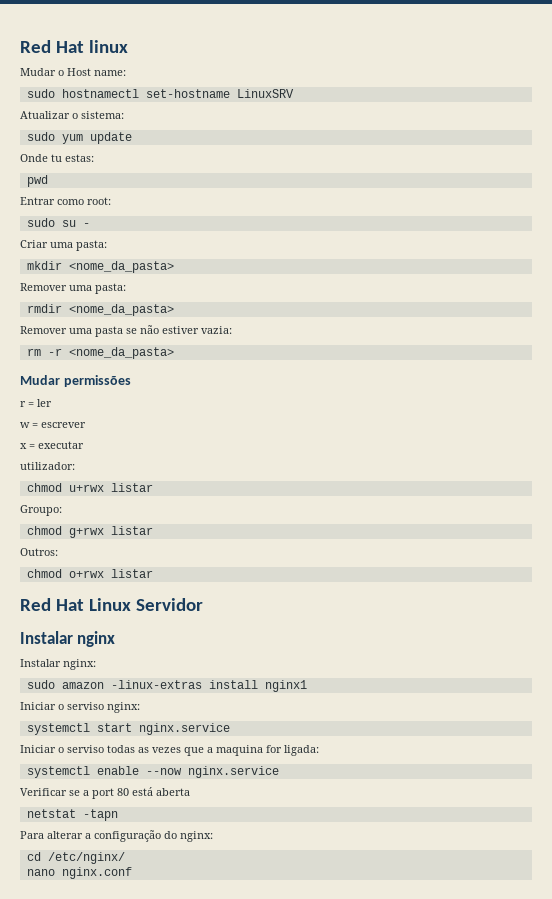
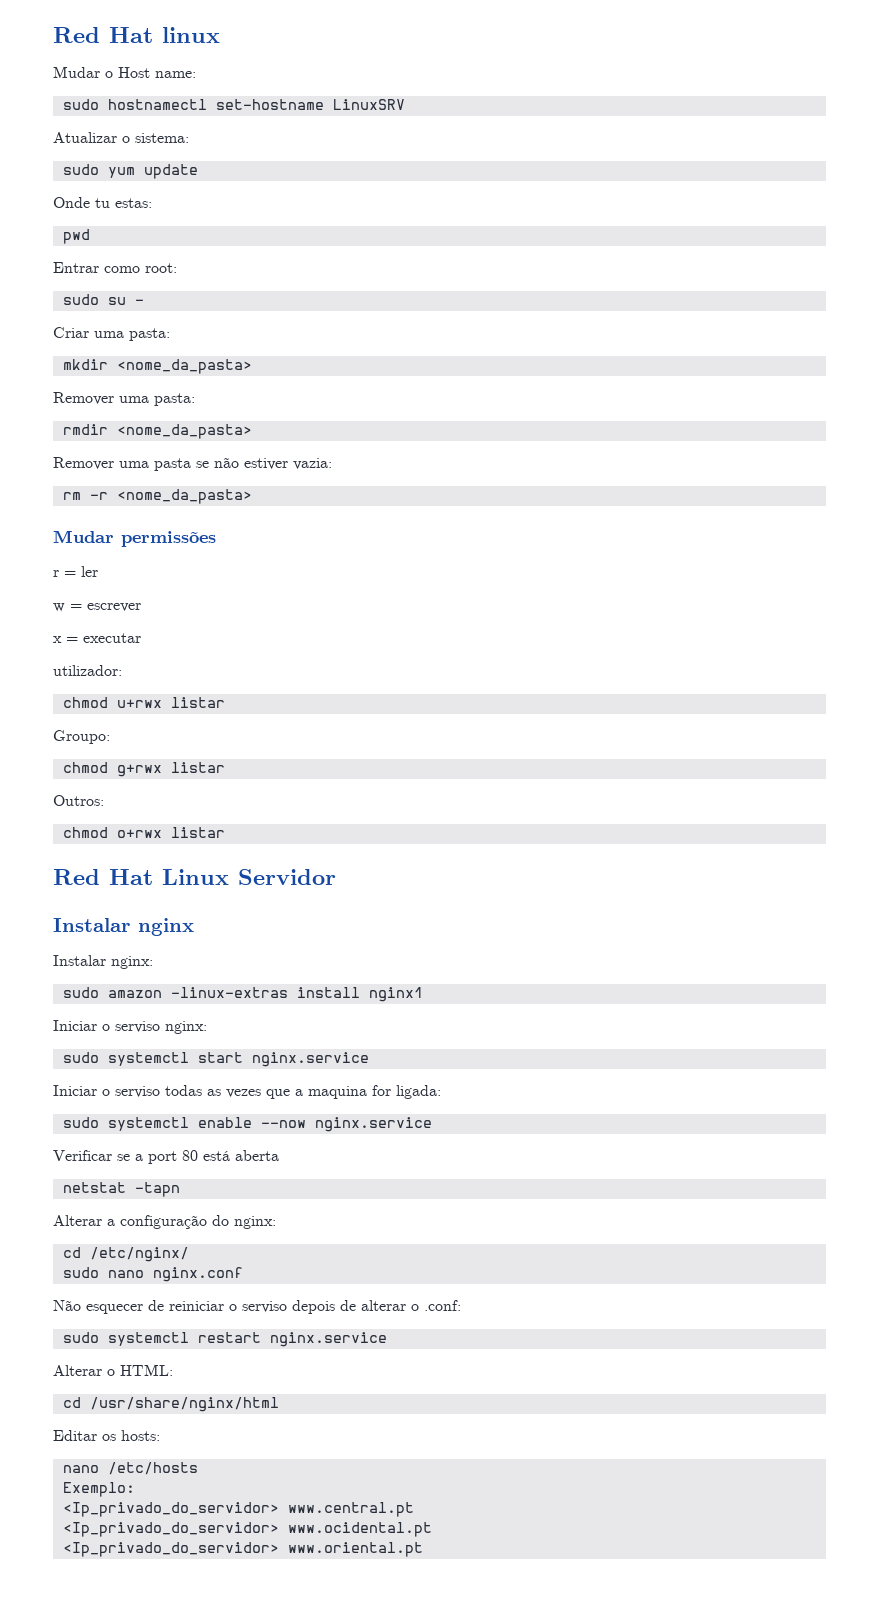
(140, 707) none -> [62,1052,99,1063] sudo
(319, 750) none -> [62,1117,99,1128] sudo
[20,831,83,839] Para alterar -> [53,1215,102,1226] Alterar
(125, 858) none -> [62,1267,99,1278] sudo
(132, 873) none -> [53,1300,461,1314] [62,1332,387,1347] [53,1364,173,1376] [62,1397,279,1412] [53,1430,160,1441] [62,1462,198,1475] [62,1482,135,1497] [62,1502,414,1517] [62,1522,432,1537] [62,1542,423,1557] // Não esquecer de reiniciar o serviso depois de alterar o .conf: // sudo systemctl restart nginx.service // Alterar o HTML: // cd /usr/share/nginx/html // Editar os hosts: // nano /etc/hosts // Exemplo: // <Ip_privado_do_servidor> www.central.pt // <Ip_privado_do_servidor> www.ocidental.pt // <Ip_privado_do_servidor> www.oriental.pt

